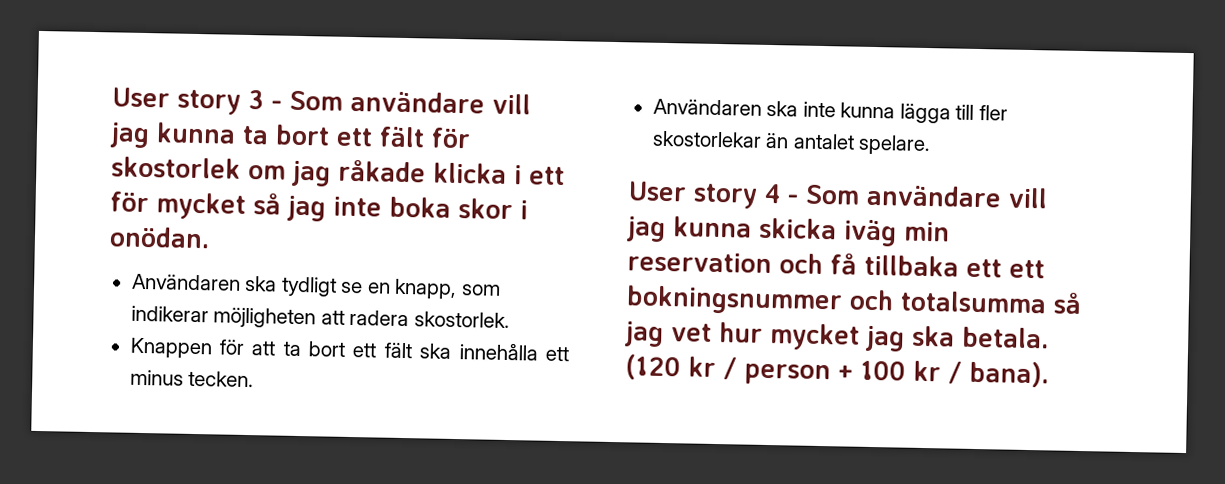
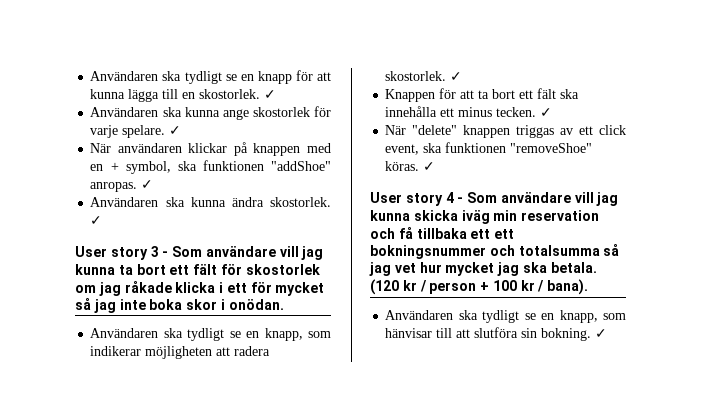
(112, 97) none -> [90,70,331,84] [90,89,277,102] [90,106,331,120] [90,125,182,138] [90,142,331,156] [90,160,331,174] [90,180,154,192] [90,197,331,207] [90,216,103,225] Användaren ska tydligt se en knapp för att kunna lägga till en skostorlek. ✓ // Användaren ska kunna ange skostorlek för varje spelare. ✓ // När användaren klickar på knappen med en + symbol, ska funktionen "addShoe" anropas. ✓ // Användaren ska kunna ändra skostorlek. ✓ //
(510, 320) none -> [450,72,463,81] ✓
[652,98,1008,124] [651,130,932,156] // Användaren ska inte kunna lägga till fler skostorlekar än antalet spelare. -> [540,108,553,117] [385,125,626,138] [385,142,593,155] [385,161,436,171] ✓ // När "delete" knappen triggas av ett click event, ska funktionen "removeShoe" köras. ✓
(1049, 374) none -> [385,310,626,323] [385,327,608,341] // Användaren ska tydligt se en knapp, som hänvisar till att slutföra sin bokning. ✓

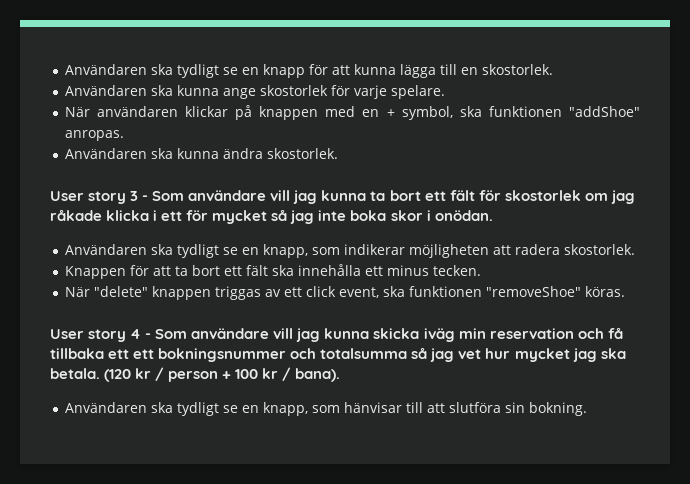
[264,90,277,99] ✓ -> (553, 69) none
[169,126,182,135] ✓ -> (445, 92) none
[141,180,154,189] ✓ -> (124, 135) none
[90,216,103,225] ✓ -> (338, 153) none
[450,72,463,81] ✓ -> (635, 249) none
[540,108,553,117] ✓ -> (481, 270) none
[423,162,436,171] ✓ -> (625, 291) none
[595,329,608,338] ✓ -> (587, 409) none

